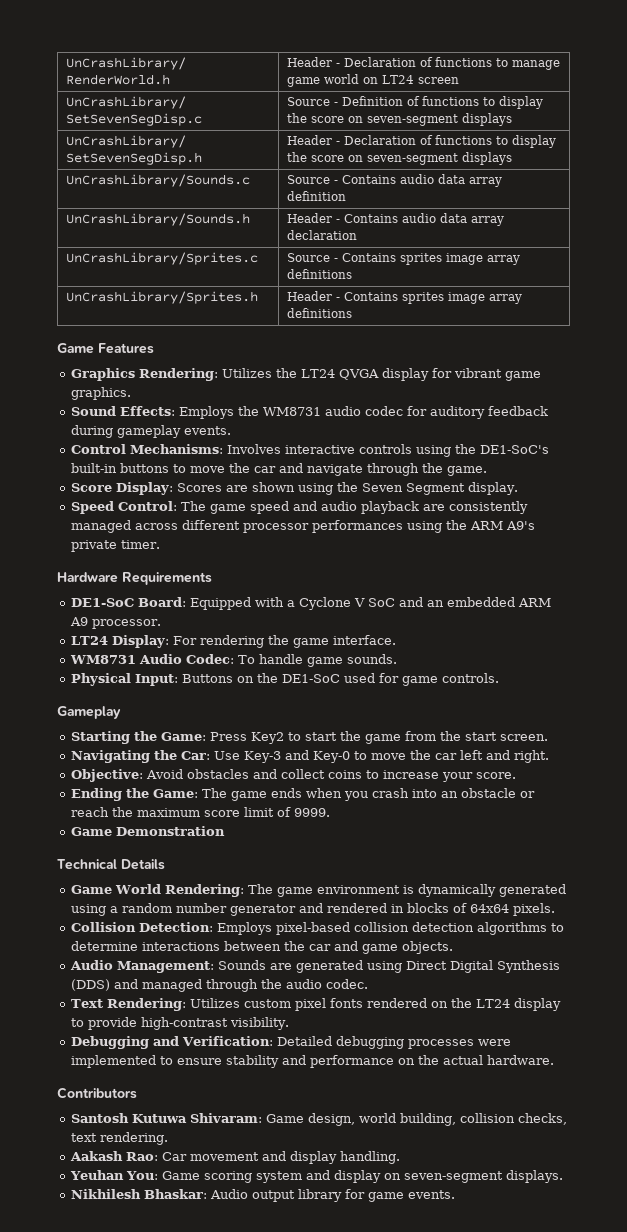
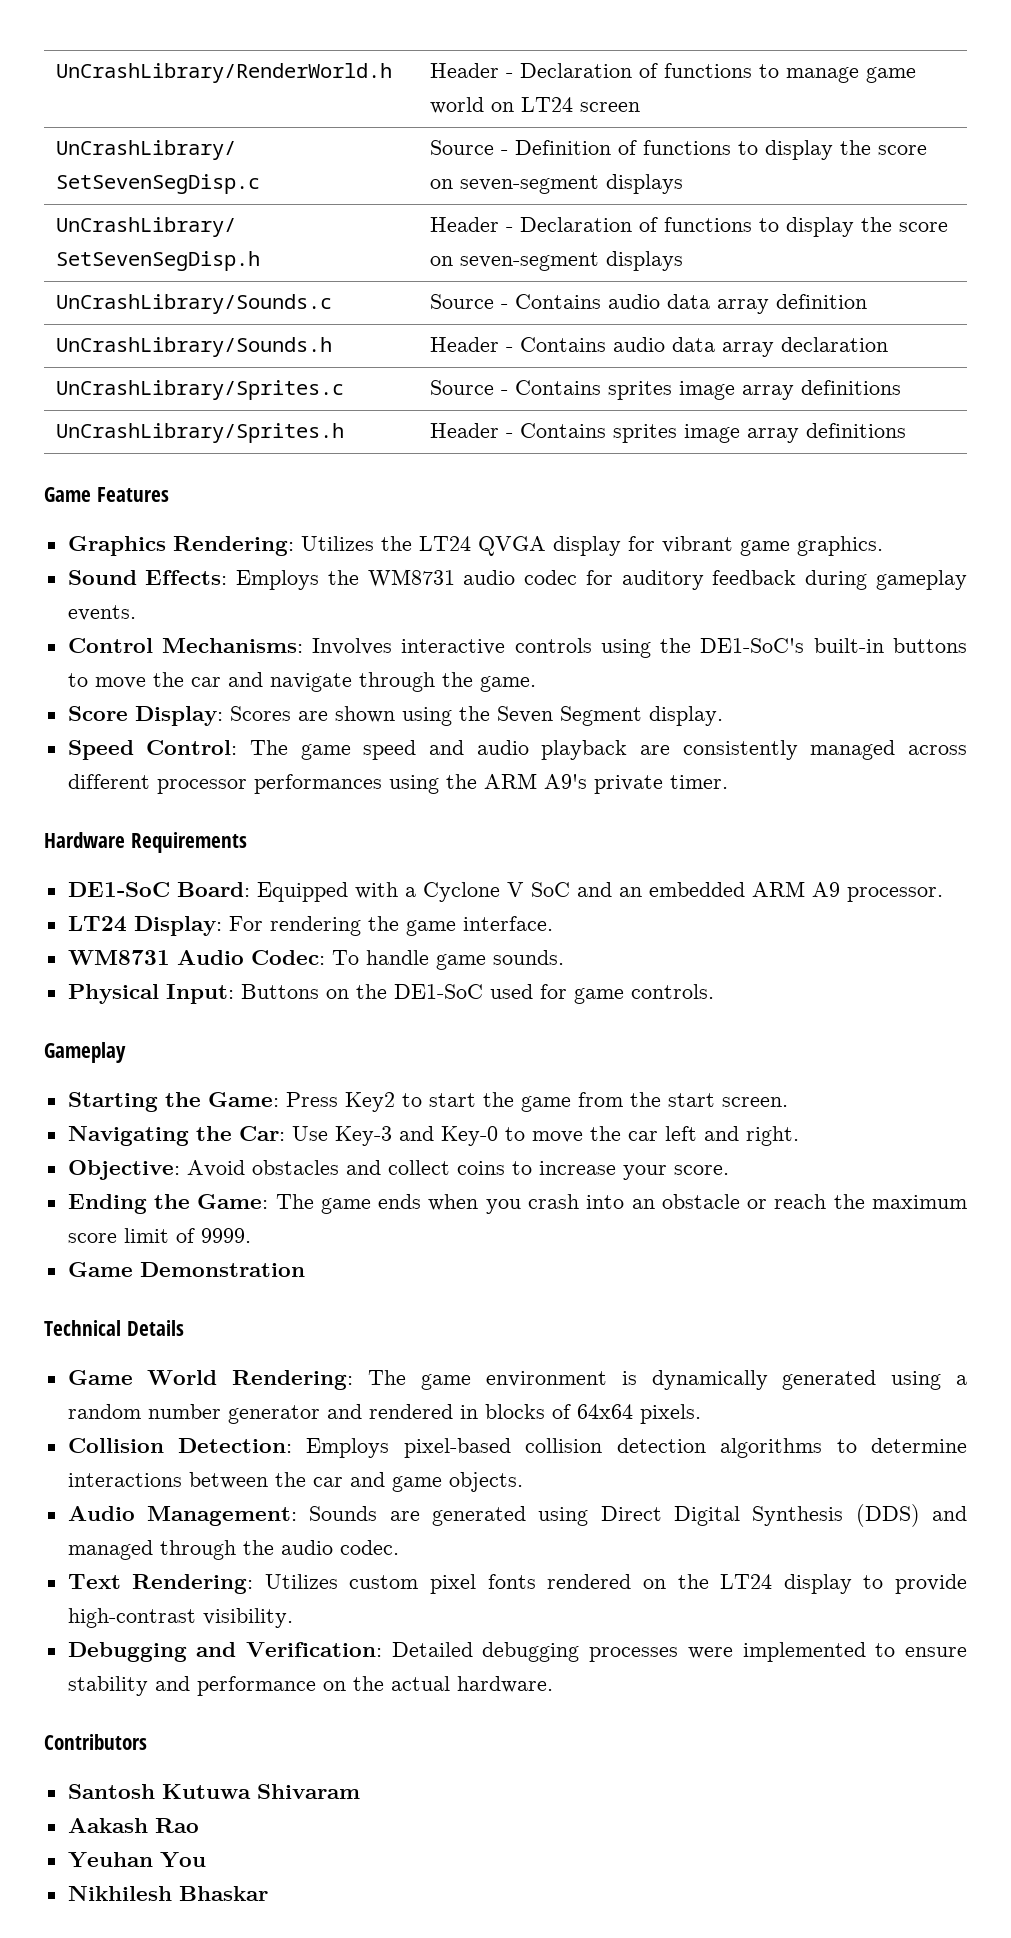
[190,1113,568,1126] [71,1132,169,1145] [70,1151,401,1164] [70,1170,564,1183] [71,1189,456,1202] Shivaram: Game design, world building, collision checks, text rendering. // Aakash Rao: Car movement and display handling. // Yeuhan You: Game scoring system and display on seven-segment displays. // Nikhilesh Bhaskar: Audio output library for game events. -> [256,1784,360,1799] [67,1818,199,1833] [67,1852,206,1868] [67,1886,268,1901] Shivaram // Aakash Rao // Yeuhan You // Nikhilesh Bhaskar

